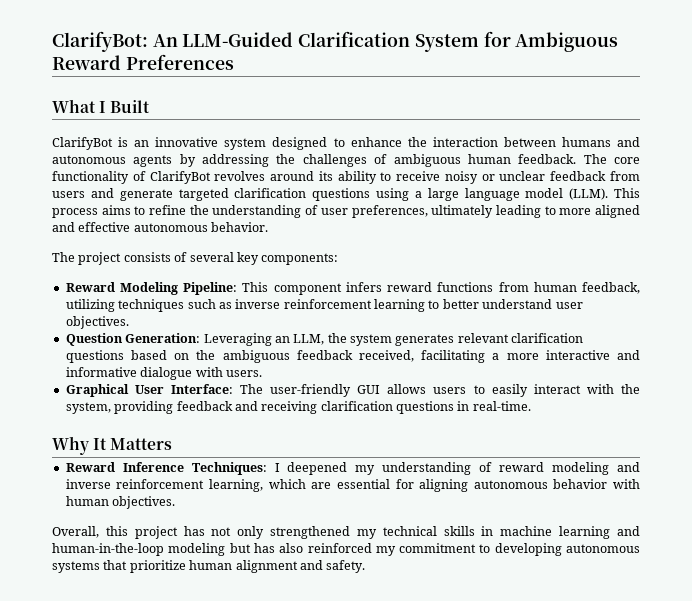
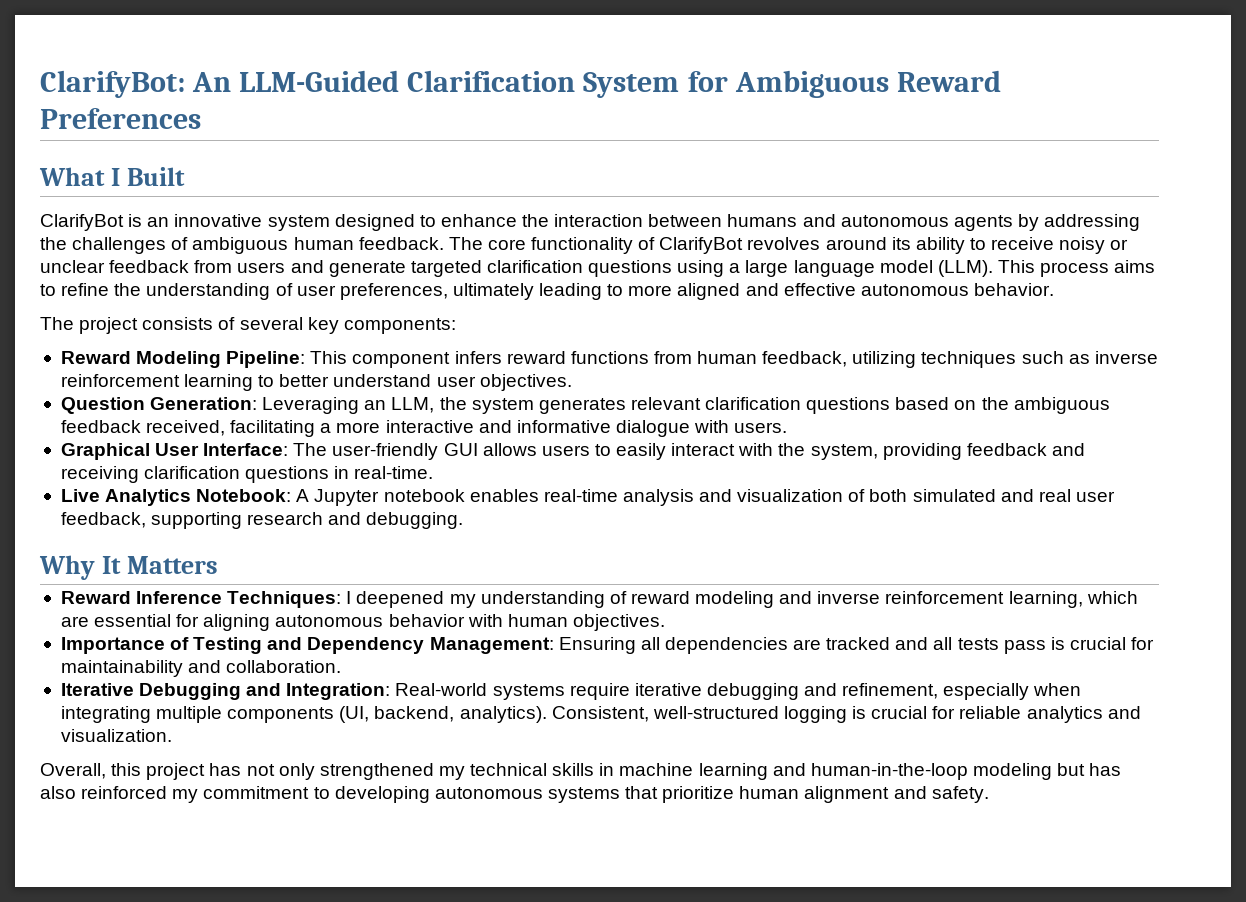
(531, 406) none -> [60,489,1115,506] [60,512,464,529] // Live Analytics Notebook: A Jupyter notebook enables real-time analysis and visualization of both simulated and real user feedback, supporting research and debugging.
(176, 502) none -> [60,637,1155,654] [60,660,342,677] [60,683,1082,700] [60,706,1141,723] [60,729,172,742] // Importance of Testing and Dependency Management: Ensuring all dependencies are tracked and all tests pass is crucial for maintainability and collaboration. // Iterative Debugging and Integration: Real-world systems require iterative debugging and refinement, especially when integrating multiple components (UI, backend, analytics). Consistent, well-structured logging is crucial for reliable analytics and visualization.

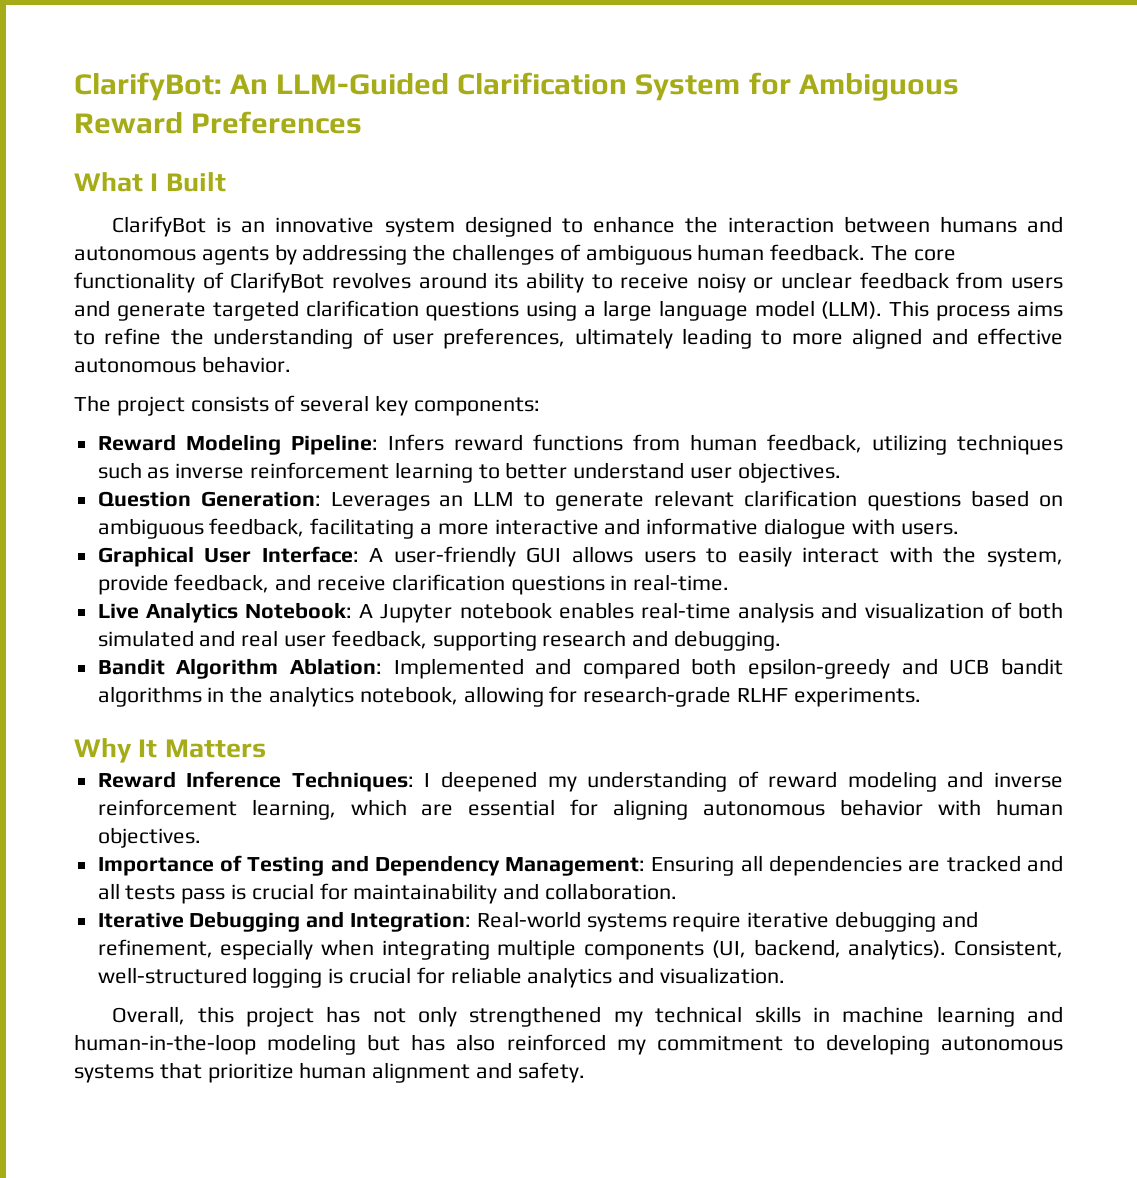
[310,351,502,368] This component infers -> [387,434,444,451] Infers
[262,397,626,414] Leveraging an LLM, the system generates -> [330,492,645,511] Leverages an LLM to generate
[981,397,1110,414] [60,420,226,436] the ambiguous feedback received, -> [97,518,305,539] ambiguous feedback,
[293,443,328,456] The -> [369,548,384,562] A
[882,443,1085,460] [60,466,139,483] providing feedback and receiving -> [97,574,387,595] provide feedback, and receive
(464, 520) none -> [97,658,1063,679] [97,686,921,707] // Bandit Algorithm Ablation: Implemented and compared both epsilon-greedy and UCB bandit algorithms in the analytics notebook, allowing for research-grade RLHF experiments.

